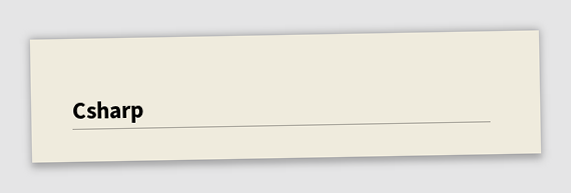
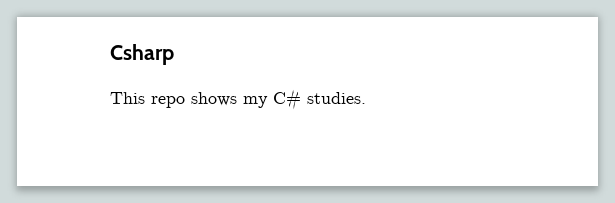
(144, 112) none -> [110,89,366,110] // This repo shows my C# studies.

